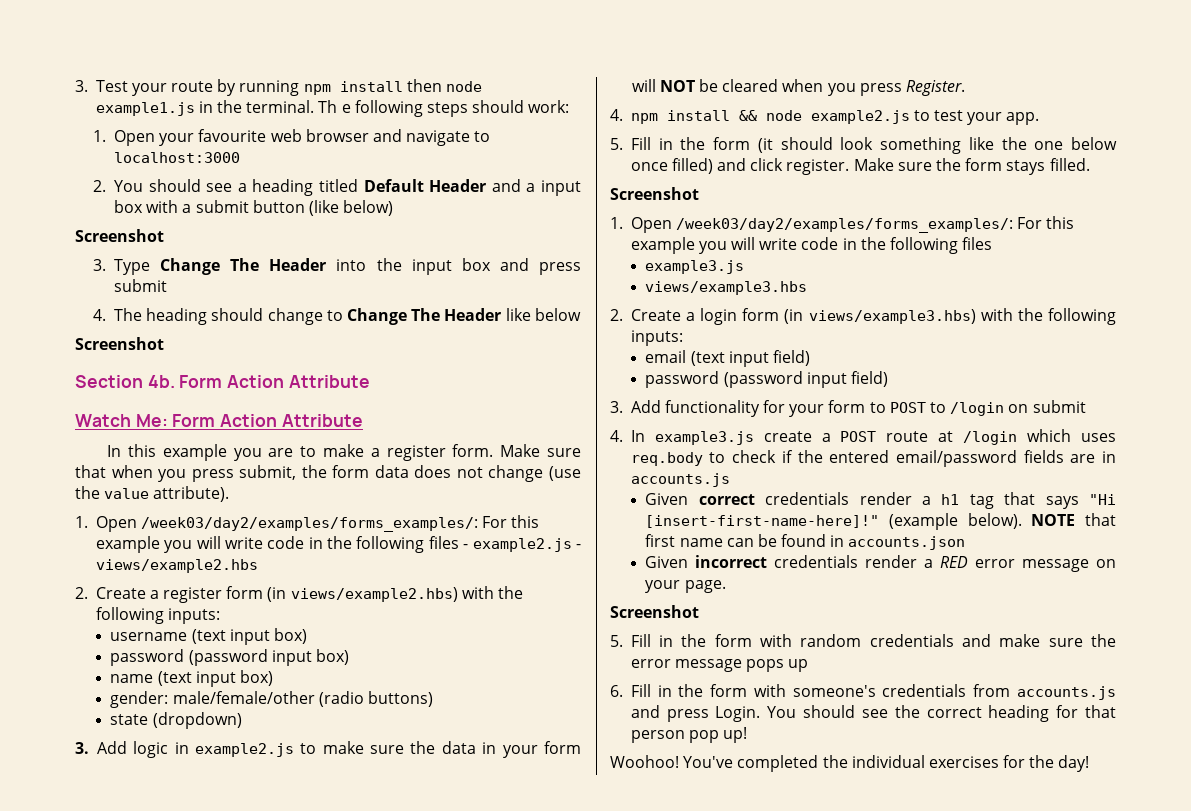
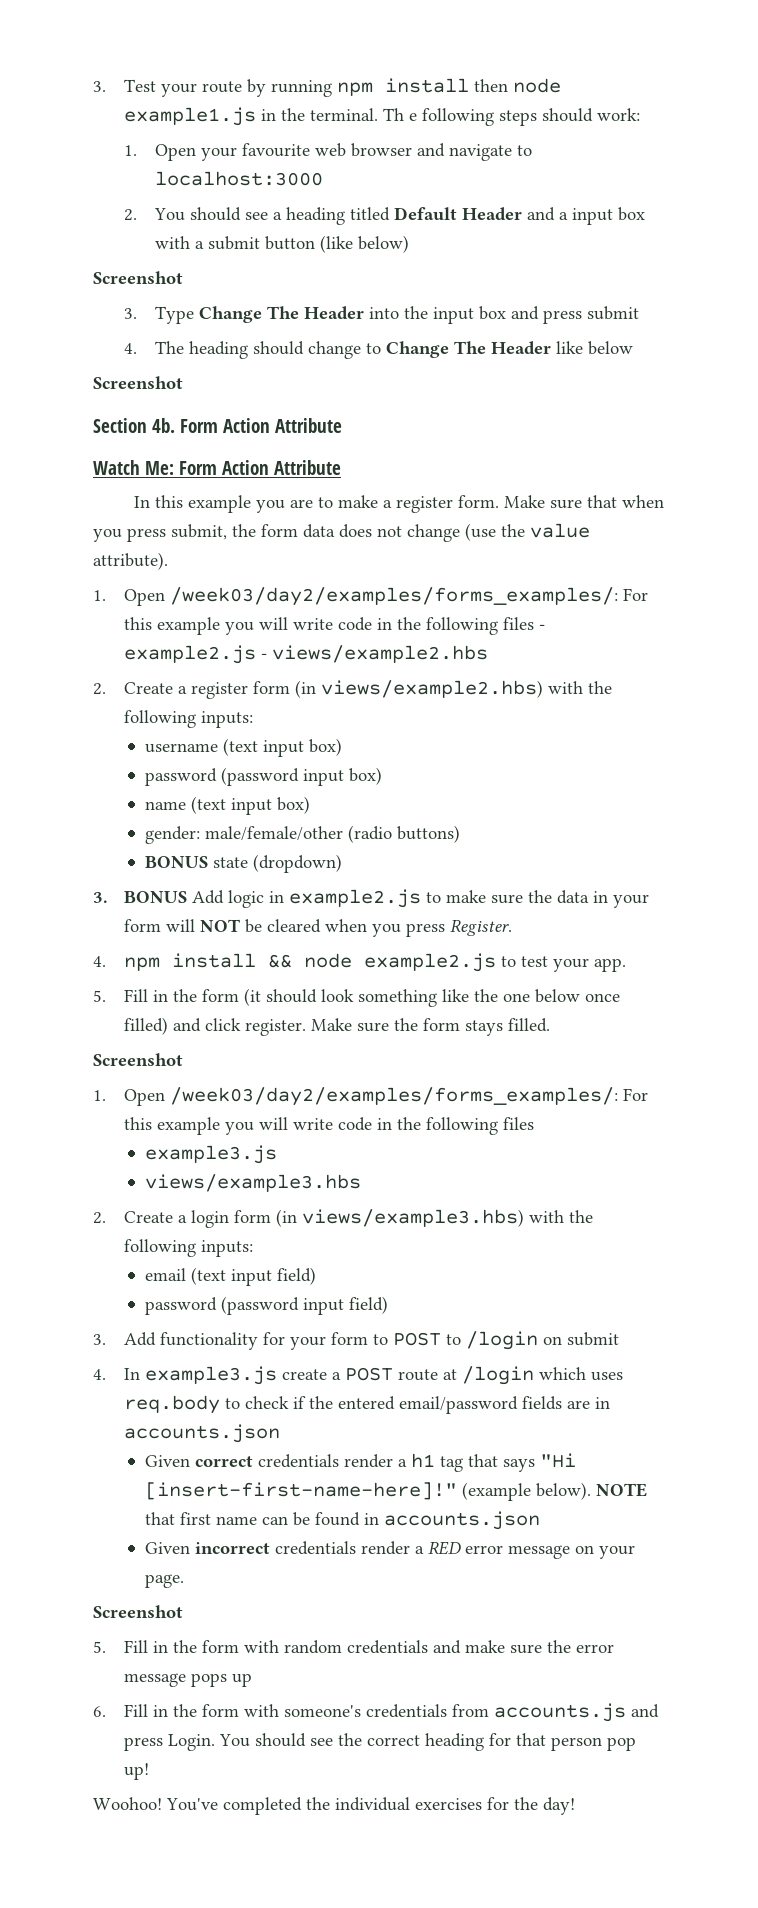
(433, 699) none -> [144,856,208,868] BONUS
(89, 748) none -> [124,891,188,903] BONUS
[630,473,730,487] accounts.js -> [124,1424,281,1443] accounts.json

